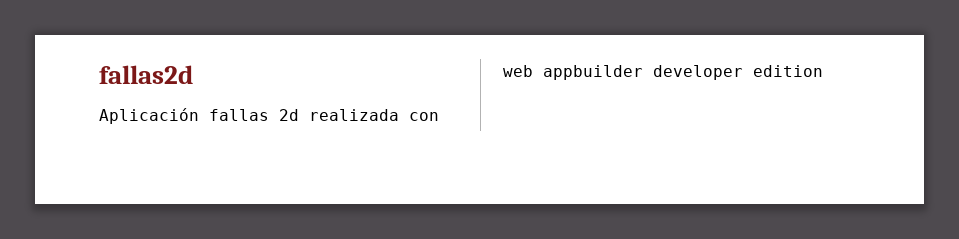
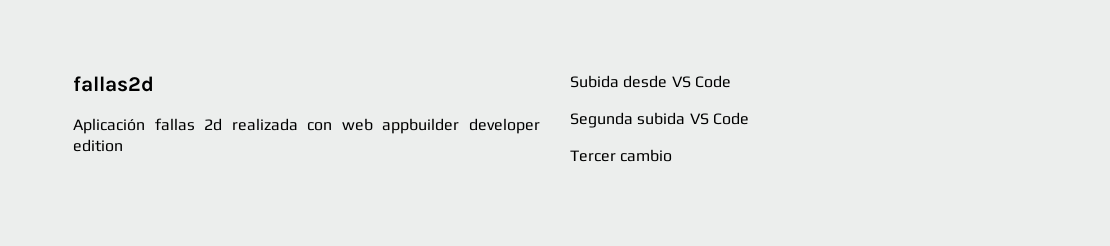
(823, 71) none -> [570,75,731,88] [570,112,749,128] [570,149,673,162] // Subida desde VS Code // Segunda subida VS Code // Tercer cambio

